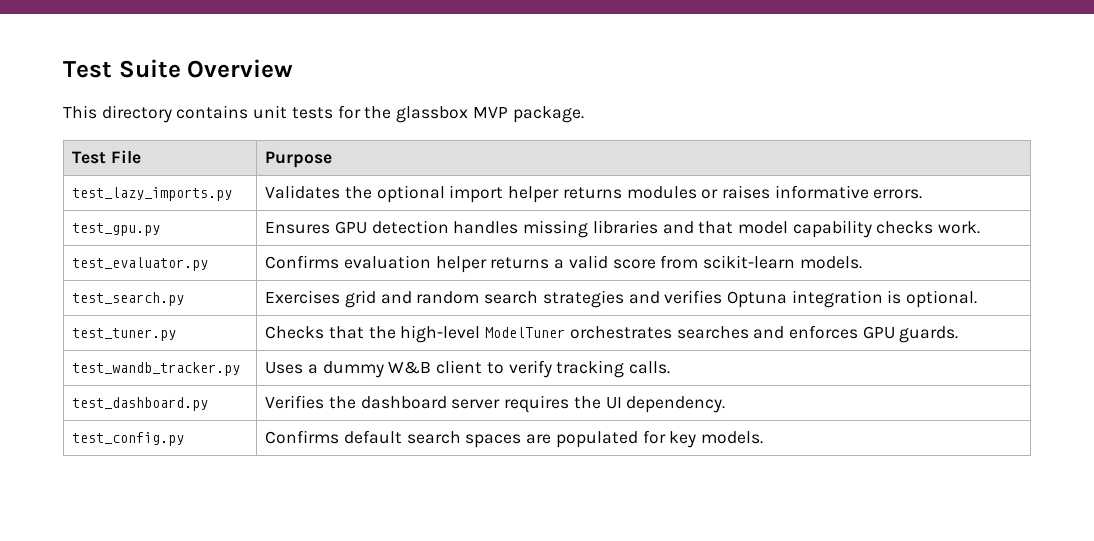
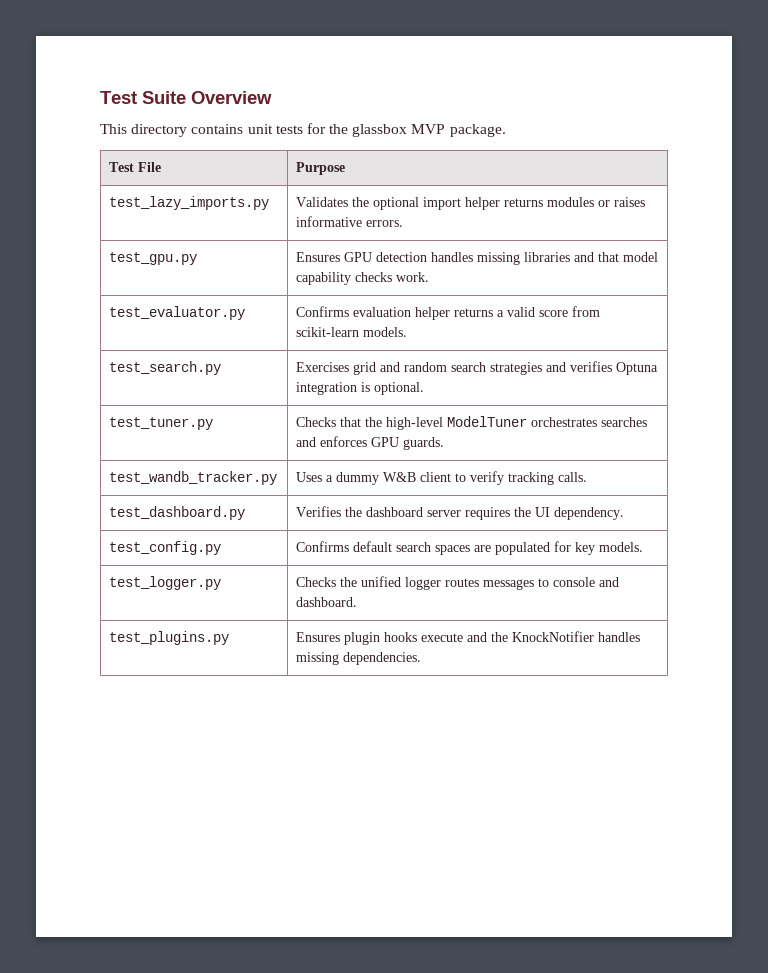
(763, 437) none -> [109,576,222,590] [296,576,620,590] [296,597,358,607] [109,631,230,645] [296,631,641,645] [296,652,422,665] // test_logger.py | Checks the unified logger routes messages to console and dashboard. // test_plugins.py | Ensures plugin hooks execute and the KnockNotifier handles missing dependencies.

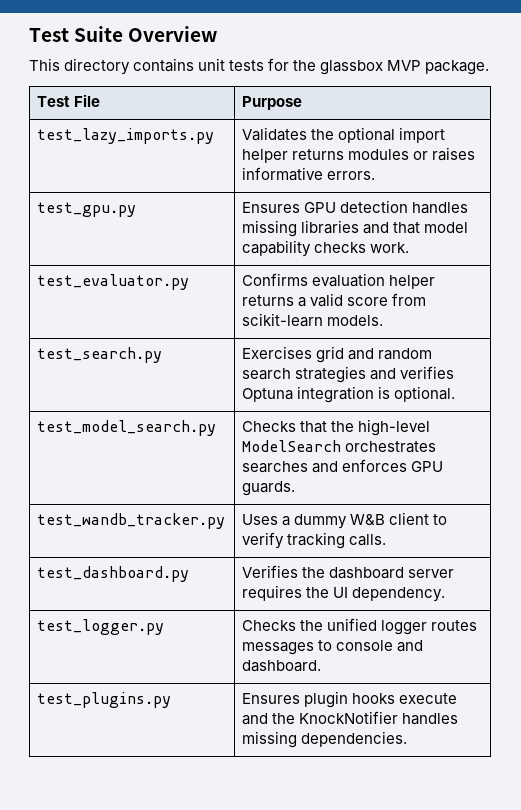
[109,417,214,430] test_tuner.py -> [37,420,217,436] test_model_search.py
[447,416,528,427] ModelTuner -> [242,440,342,452] ModelSearch
[109,541,222,555] [296,541,644,555] // test_config.py | Confirms default search spaces are populated for key models. -> (446, 594) none

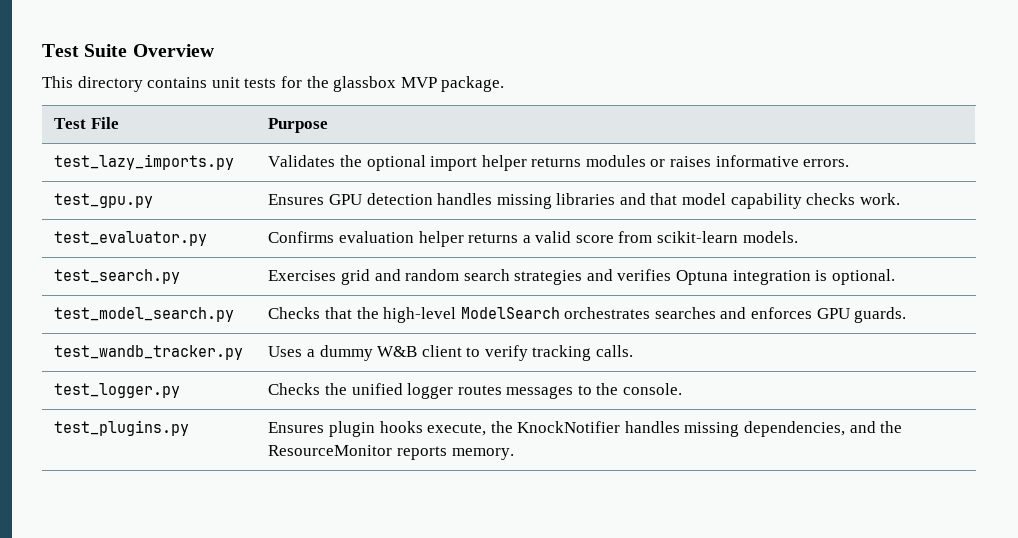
[37,566,190,582] [242,565,455,579] [242,585,446,602] // test_dashboard.py | Verifies the dashboard server requires the UI dependency. -> (634, 351) none
[336,640,424,652] [242,660,322,672] console and dashboard. -> [596,383,683,395] the console.
[399,693,458,704] [242,713,269,725] execute and -> [427,423,487,436] execute,
[301,731,408,747] dependencies. -> [744,421,903,437] [268,445,514,460] dependencies, and the ResourceMonitor reports memory.

